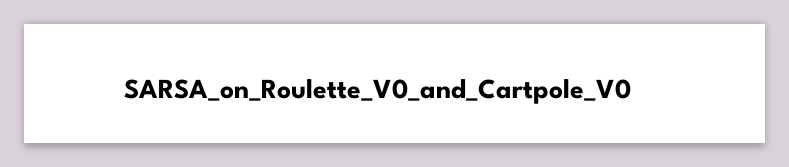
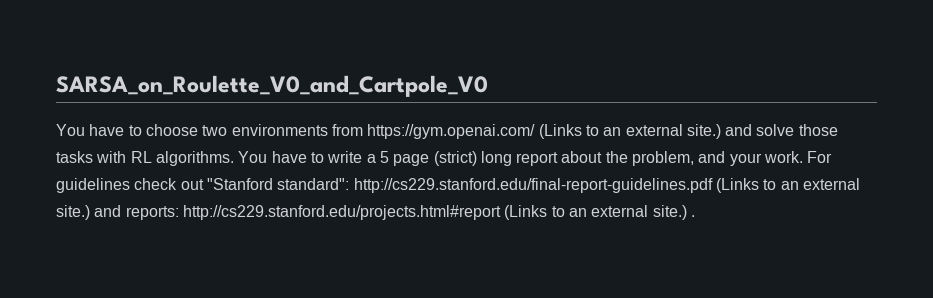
(631, 91) none -> [56,124,838,139] [56,151,833,166] [56,178,860,193] [56,205,695,220] // You have to choose two environments from https://gym.openai.com/ (Links to an external site.) and solve those tasks with RL algorithms. You have to write a 5 page (strict) long report about the problem, and your work. For guidelines check out "Stanford standard": http://cs229.stanford.edu/final-report-guidelines.pdf (Links to an external site.) and reports: http://cs229.stanford.edu/projects.html#report (Links to an external site.) .

